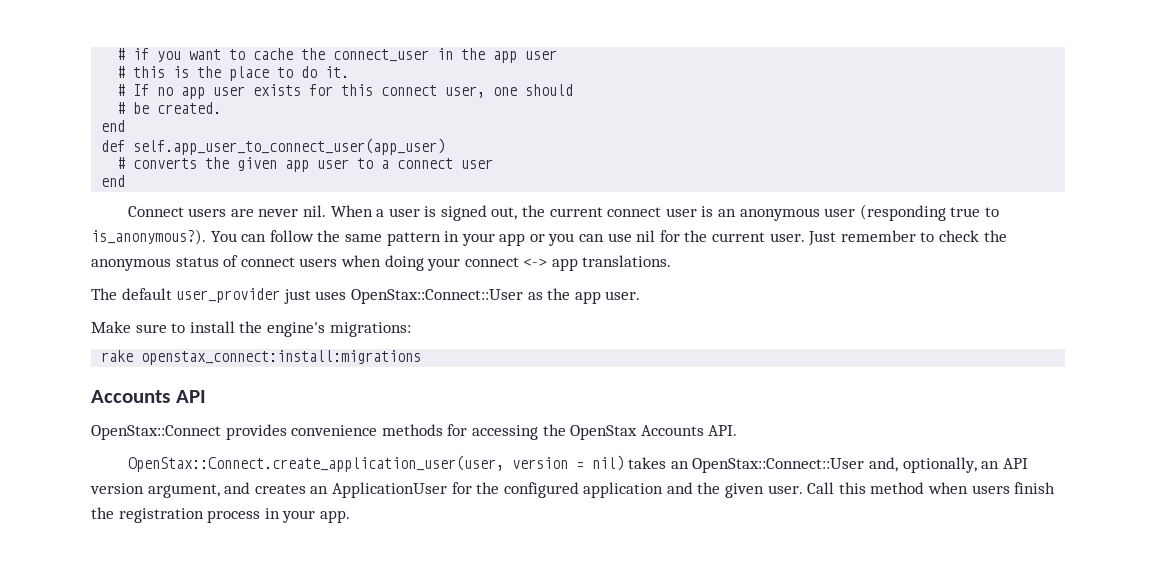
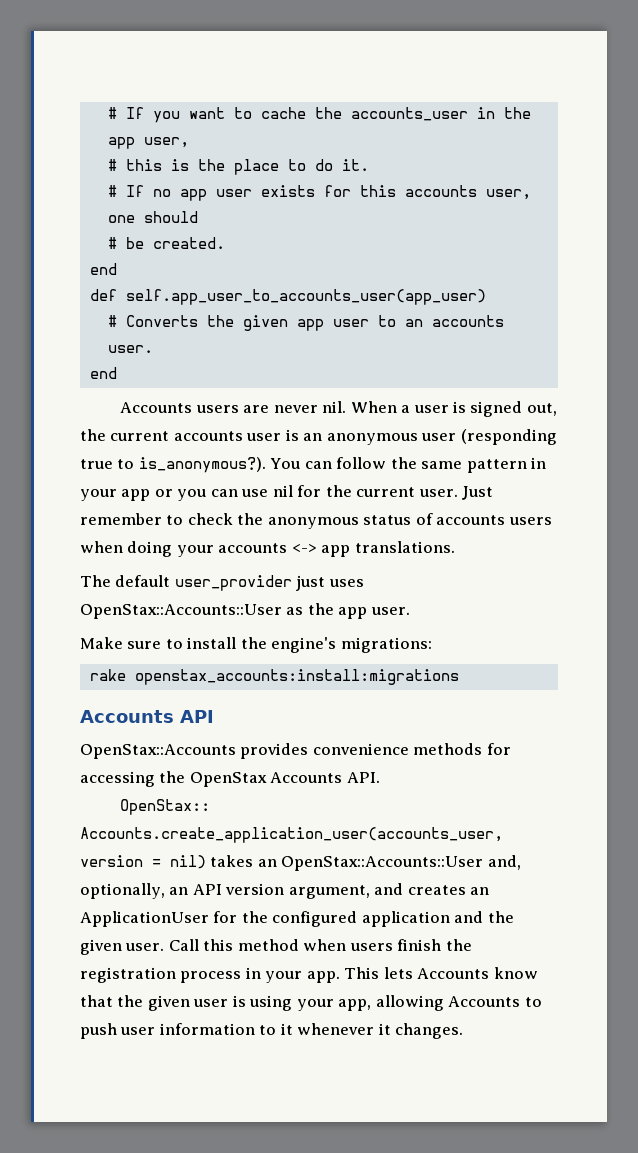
[117,48,150,60] # if -> [107,107,144,119] # If
[333,49,430,62] connect_user -> [350,107,468,121] accounts_user
[525,50,558,60] user -> [143,137,189,148] user,
[381,85,438,96] connect -> [404,185,477,197] accounts
[133,138,446,155] [117,157,198,169] self.app_user_to_connect_user(app_user) // # converts -> [125,289,486,305] [107,315,198,327] self.app_user_to_accounts_user(app_user) // # Converts
[381,158,494,169] [101,175,126,187] [127,206,184,217] a connect user // end // Connect -> [404,315,504,327] [107,345,153,353] [89,367,117,379] [120,402,193,413] an accounts user. // end // Accounts
[607,207,662,217] connect -> [173,431,243,441] accounts
[240,257,295,267] connect -> [436,515,506,525] accounts
[464,257,519,267] connect -> [218,543,288,553] accounts
[350,289,523,304] OpenStax::Connect::User -> [80,604,282,619] OpenStax::Accounts::User
[141,350,422,365] openstax_connect:install:migrations -> [134,669,459,685] openstax_accounts:install:migrations
[91,425,221,440] OpenStax::Connect -> [80,744,236,759] OpenStax::Accounts
[127,455,504,472] OpenStax::Connect.create_application_user(user, -> [120,799,211,815] [80,827,503,843] OpenStax:: Accounts.create_application_user(accounts_user,
[692,458,865,473] OpenStax::Connect::User -> [281,856,484,871] OpenStax::Accounts::User
(350, 516) none -> [344,967,538,979] [80,995,542,1011] [80,1023,464,1039] This lets Accounts know that the given user is using your app, allowing Accounts to push user information to it whenever it changes.

